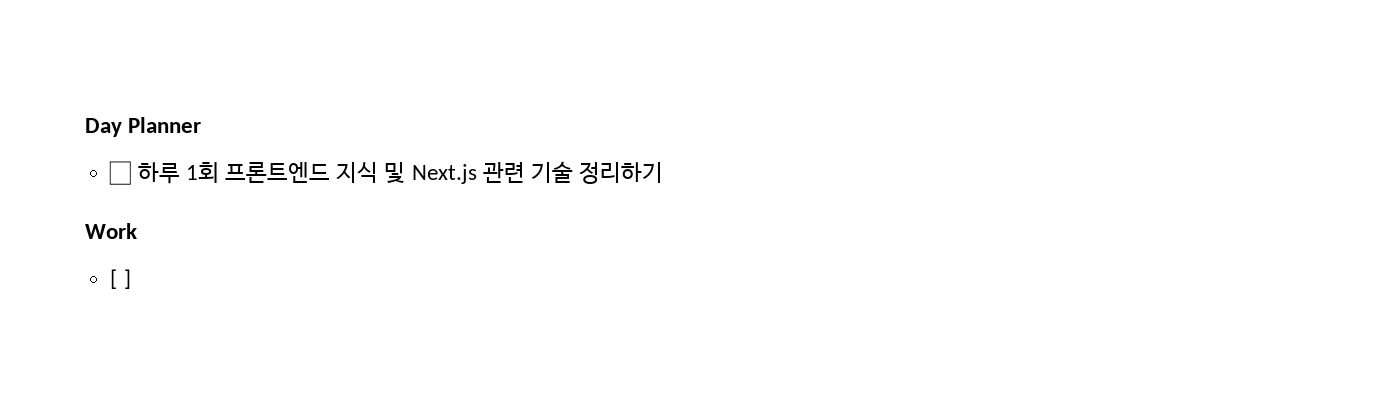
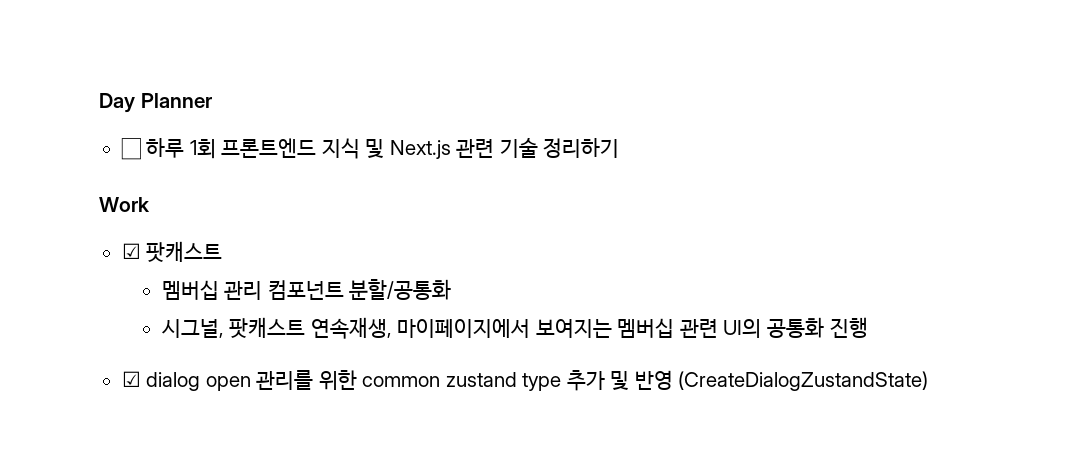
[110,269,131,289] [ ] -> [121,241,223,262] [161,279,452,300] [161,317,868,339] [121,370,929,391] ☑ 팟캐스트 // 멤버십 관리 컴포넌트 분할/공통화 // 시그널, 팟캐스트 연속재생, 마이페이지에서 보여지는 멤버십 관련 UI의 공통화 진행 // ☑ dialog open 관리를 위한 common zustand type 추가 및 반영 (CreateDialogZustandState)

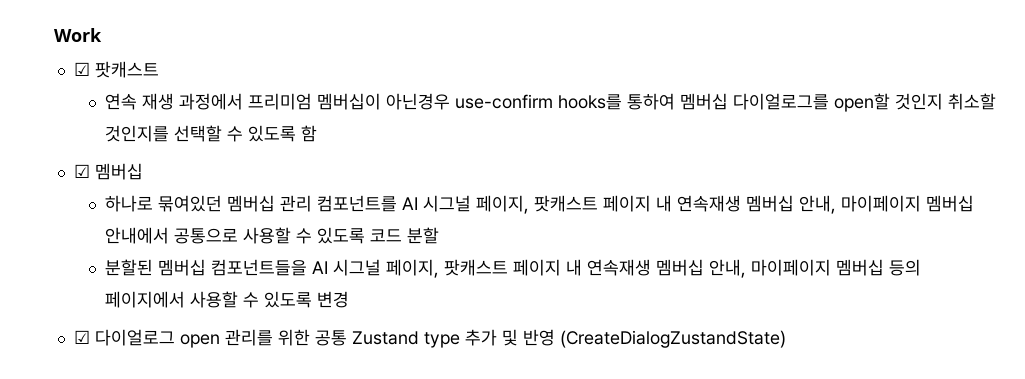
[99,93,212,113] [120,137,620,160] [99,197,150,212] [121,241,223,262] [161,279,452,300] [161,317,868,339] [121,371,201,391] Day Planner // ☐ 하루 1회 프론트엔드 지식 및 Next.js 관련 기술 정리하기 // Work // ☑ 팟캐스트 // 멤버십 관리 컴포넌트 분할/공통화 // 시그널, 팟캐스트 연속재생, 마이페이지에서 보여지는 멤버십 관련 UI의 공통화 진행 // ☑ dialog -> [54,28,102,42] [73,61,159,78] [105,93,997,112] [105,125,318,142] [73,163,143,180] [105,195,975,214] [105,227,440,244] [105,259,922,278] [105,291,350,308] [73,329,175,346] Work // ☑ 팟캐스트 // 연속 재생 과정에서 프리미엄 멤버십이 아닌경우 use-confirm hooks를 통하여 멤버십 다이얼로그를 open할 것인지 취소할 것인지를 선택할 수 있도록 함 // ☑ 멤버십 // 하나로 묶여있던 멤버십 관리 컴포넌트를 AI 시그널 페이지, 팟캐스트 페이지 내 연속재생 멤버십 안내, 마이페이지 멤버십 안내에서 공통으로 사용할 수 있도록 코드 분할 // 분할된 멤버십 컴포넌트들을 AI 시그널 페이지, 팟캐스트 페이지 내 연속재생 멤버십 안내, 마이페이지 멤버십 등의 페이지에서 사용할 수 있도록 변경 // ☑ 다이얼로그
[362,372,517,387] common zustand -> [314,330,419,346] 공통 Zustand

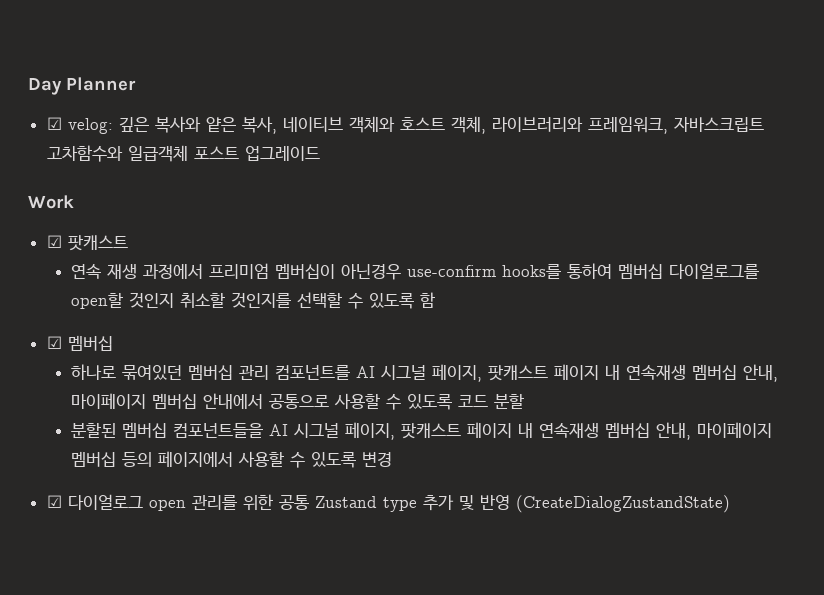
(54, 35) none -> [28,77,136,95] [46,116,764,134] [46,145,320,162] Day Planner // ☑ velog: 깊은 복사와 얕은 복사, 네이티브 객체와 호스트 객체, 라이브러리와 프레임워크, 자바스크립트 고차함수와 일급객체 포스트 업그레이드 //

